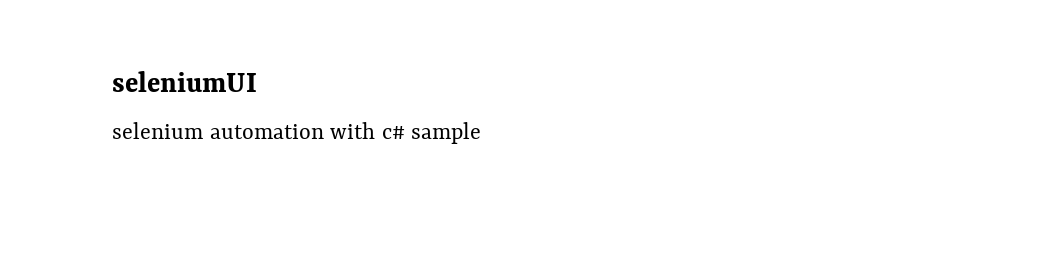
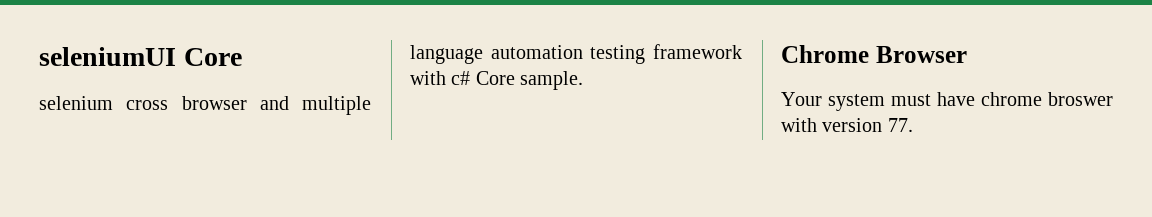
(257, 81) none -> [183,48,242,66] Core
[209,122,482,144] automation with c# sample -> [126,96,371,115] [410,44,742,64] [410,71,584,90] [781,45,967,63] [781,92,1113,111] [781,118,913,132] cross browser and multiple language automation testing framework with c# Core sample. // Chrome Browser // Your system must have chrome broswer with version 77.

